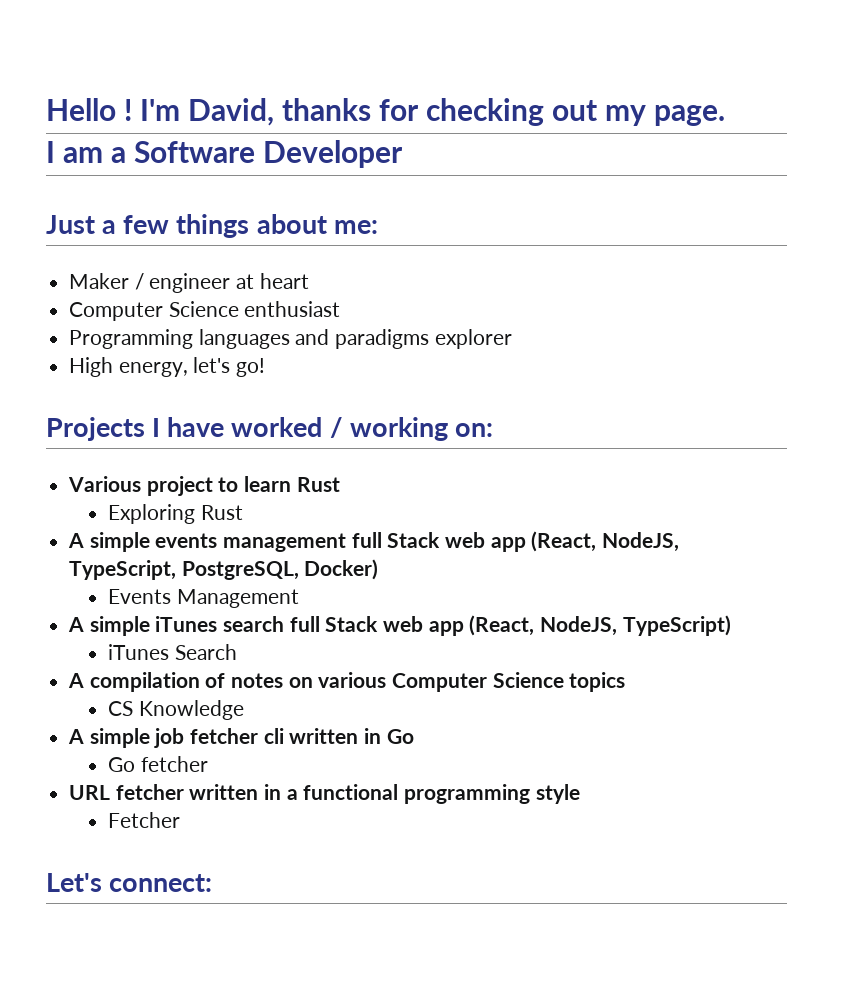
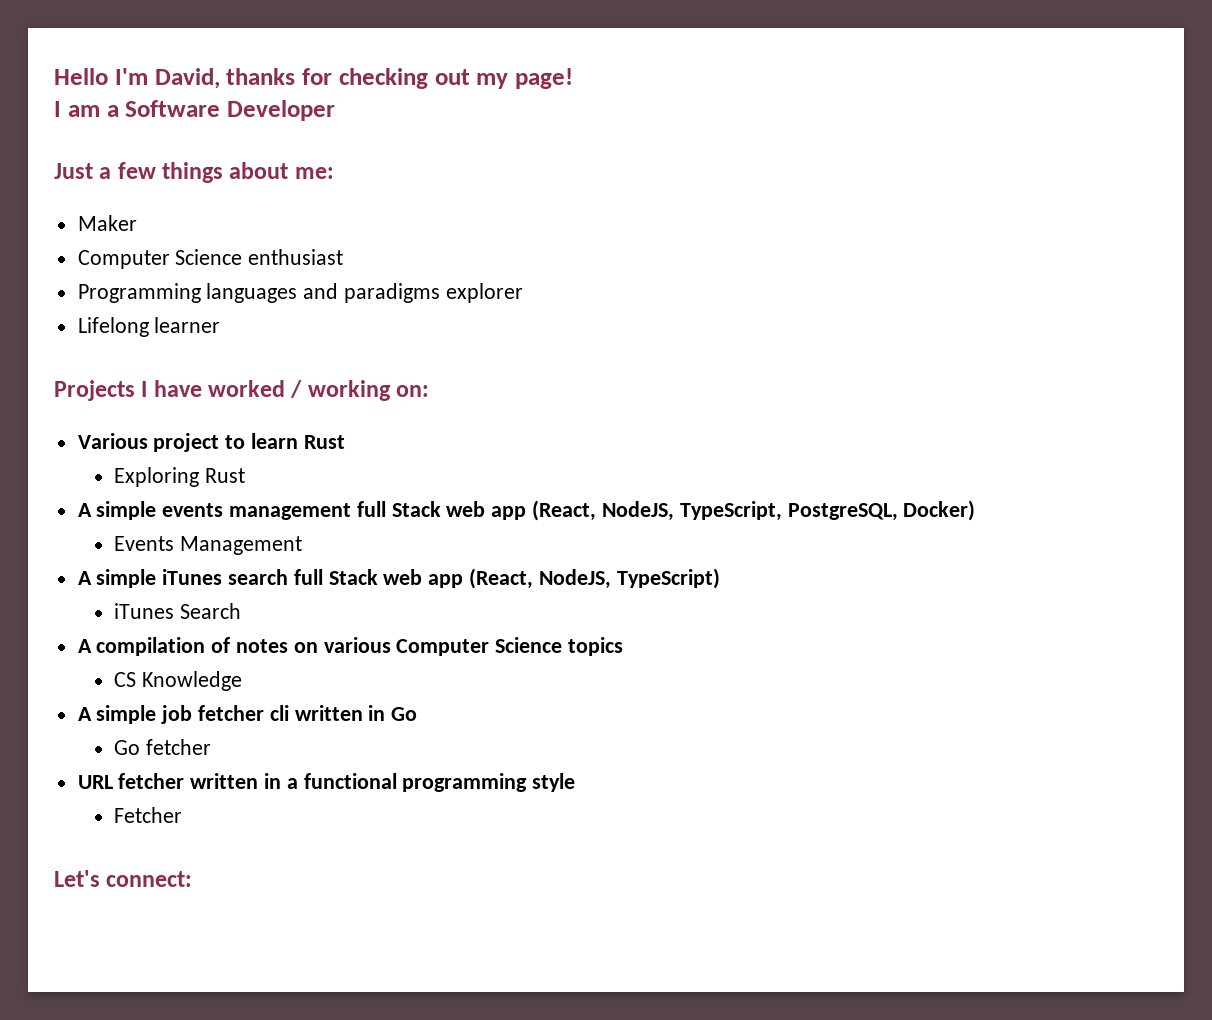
[123,99,132,121] ! -> (108, 76) none
[653,105,725,126] page. -> [515,68,573,89] page!
[134,273,309,293] / engineer at heart -> (137, 223) none
[69,357,266,377] High energy, let's go! -> [77,317,221,337] Lifelong learner

